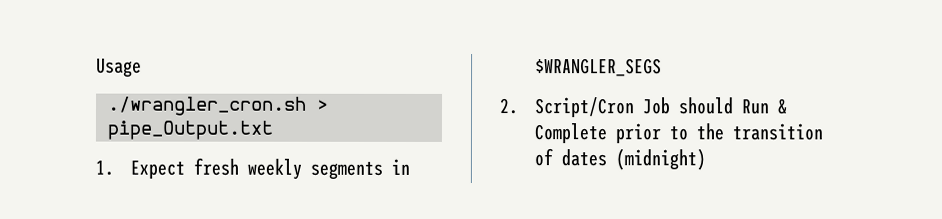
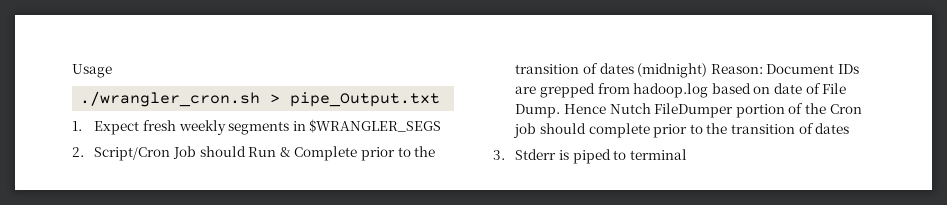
(706, 159) none -> [710,64,860,74] [515,83,847,98] [515,103,862,118] [513,123,850,138] [493,149,687,164] Reason: Document IDs are grepped from hadoop.log based on date of File Dump. Hence Nutch FileDumper portion of the Cron job should complete prior to the transition of dates // 3. Stderr is piped to terminal

